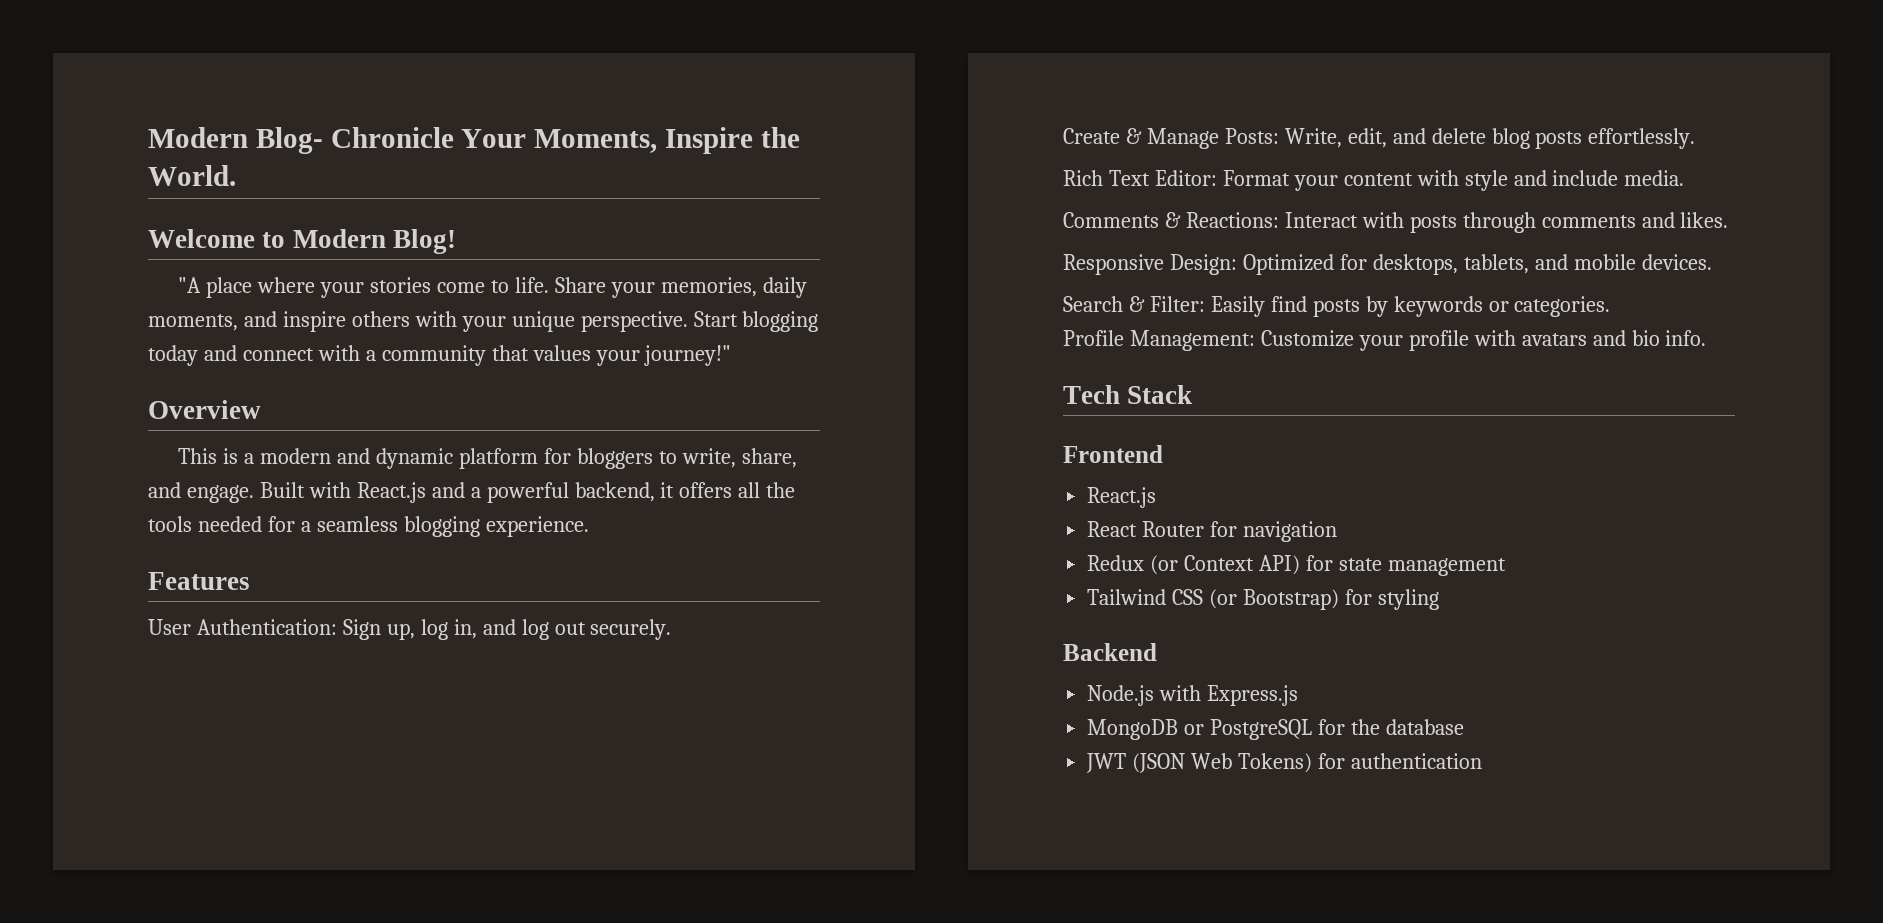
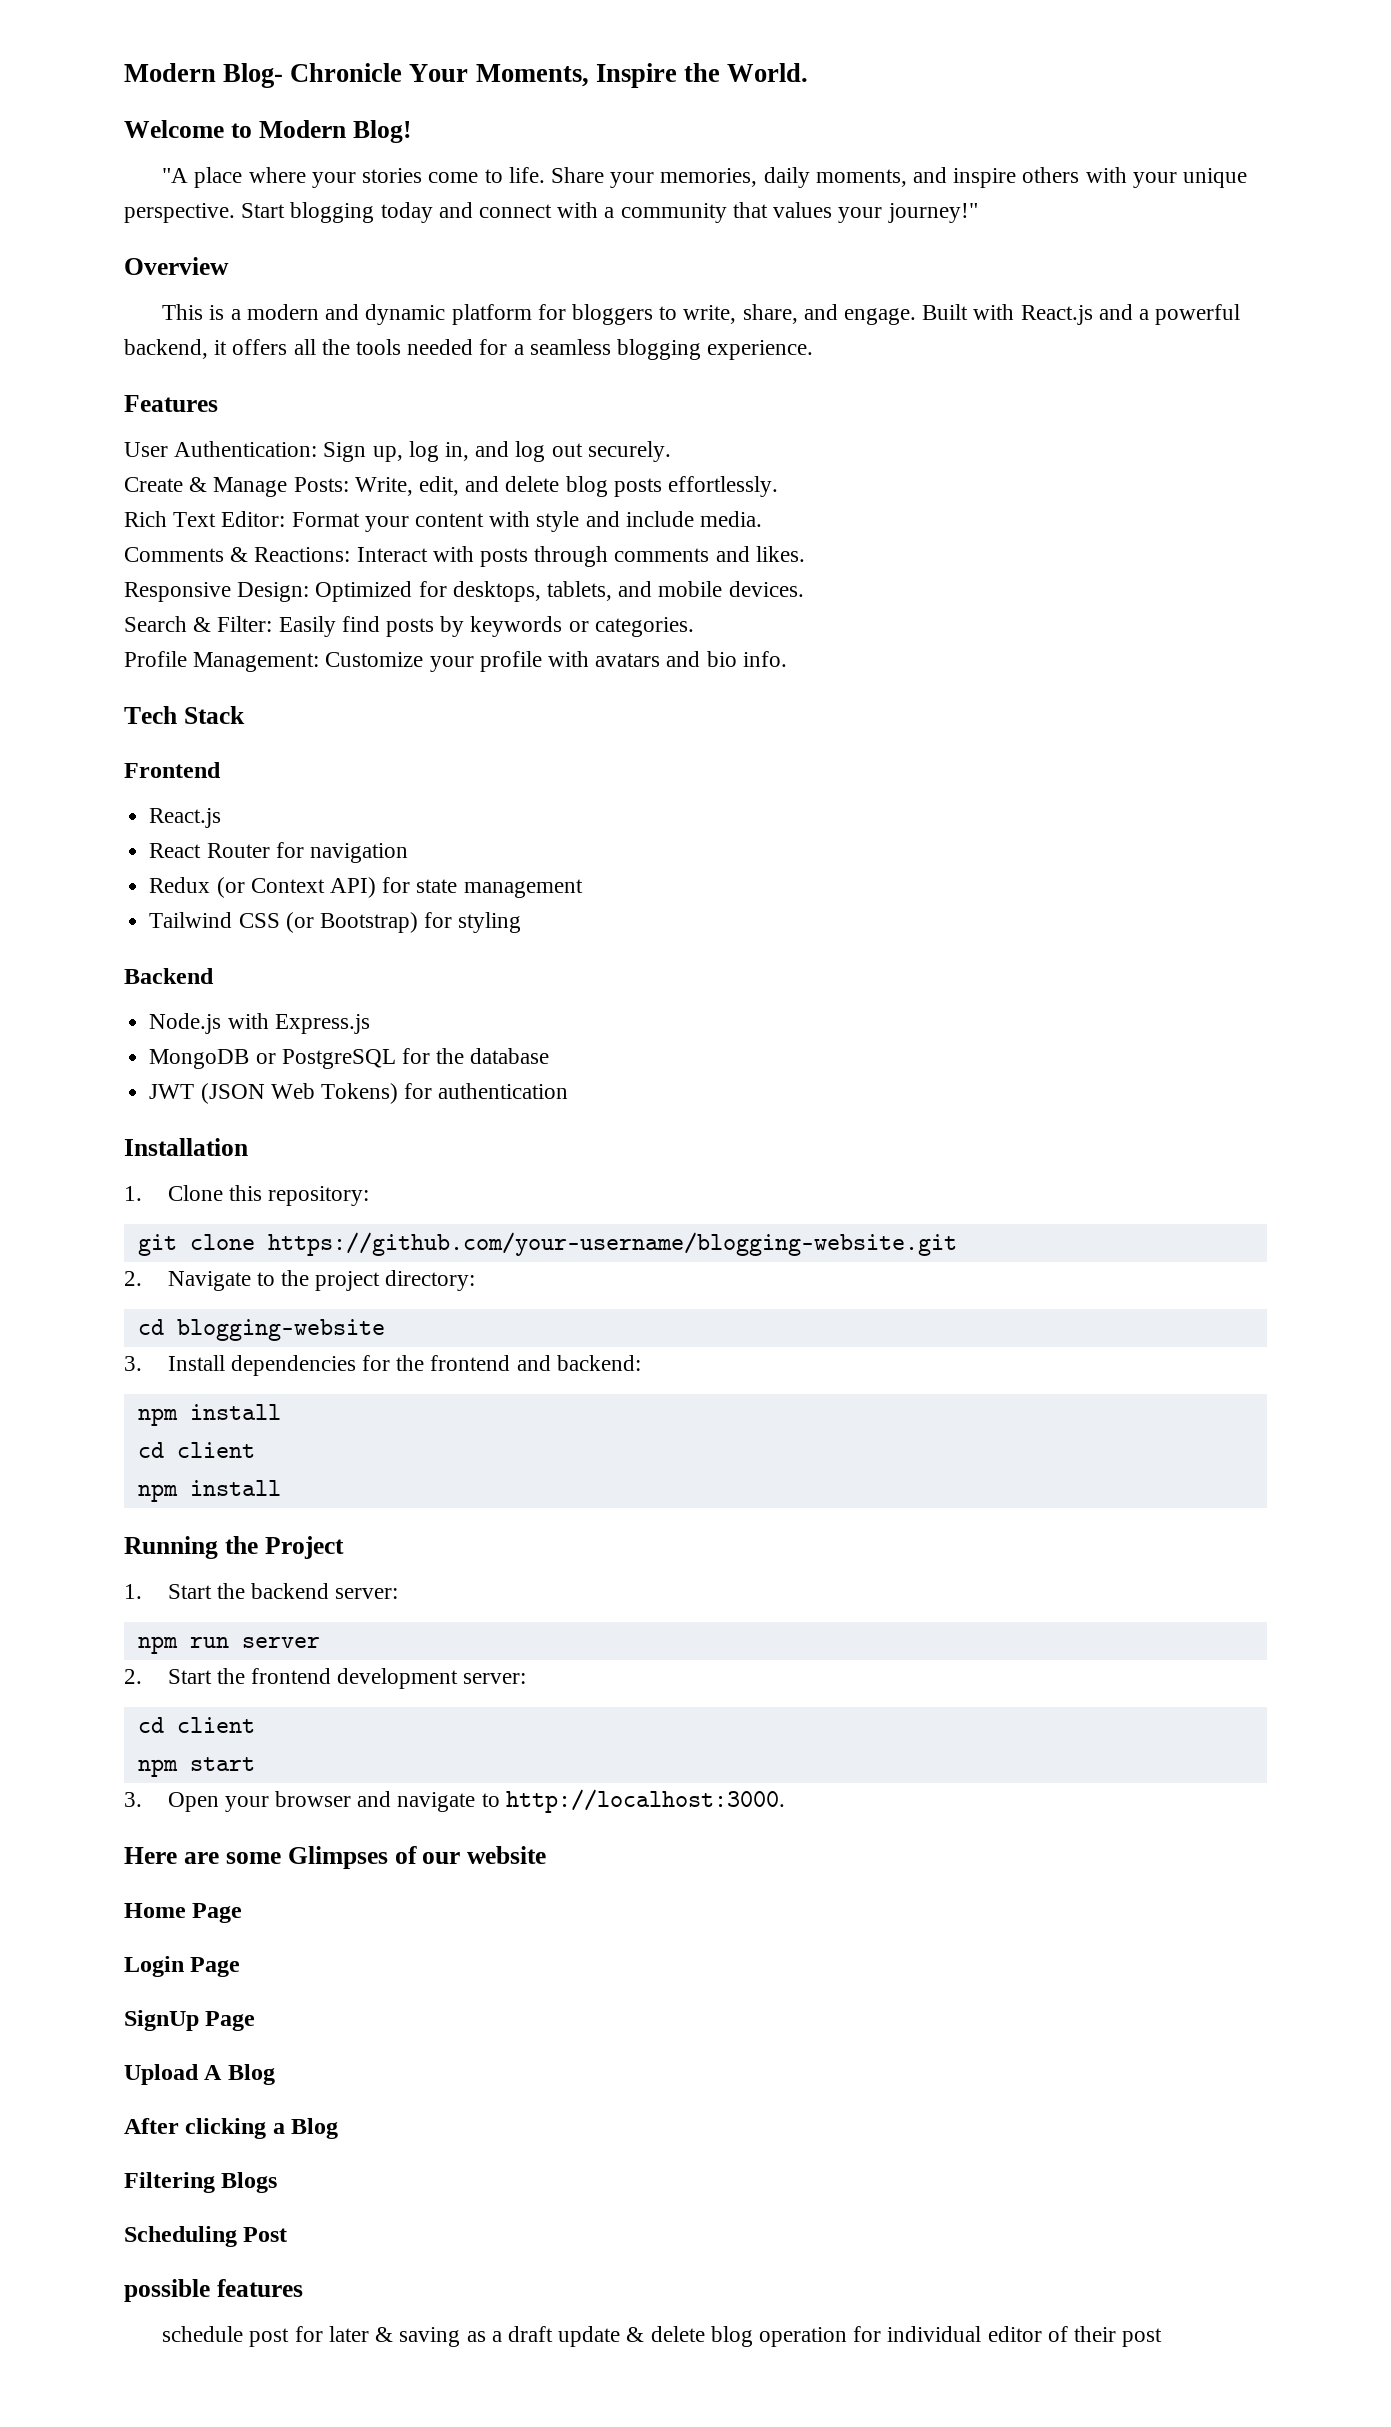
(1482, 761) none -> [124,1138,248,1156] [124,1185,369,1206] [137,1232,957,1256] [124,1270,476,1291] [137,1319,385,1341] [124,1355,641,1376] [137,1404,281,1426] [137,1442,255,1458] [137,1480,281,1502] [124,1536,344,1559] [124,1583,399,1599] [137,1636,320,1654] [124,1668,527,1689] [137,1717,255,1733] [137,1757,255,1777] [124,1789,785,1813] [124,1846,547,1869] [124,1903,243,1923] [124,1956,241,1977] [124,2010,256,2031] [124,2064,275,2085] [124,2118,339,2139] [124,2172,278,2193] [124,2226,288,2247] [124,2279,303,2302] [162,2326,1163,2347] // Installation // 1. Clone this repository: // git clone https://github.com/your-username/blogging-website.git // 2. Navigate to the project directory: // cd blogging-website // 3. Install dependencies for the frontend and backend: // npm install // cd client // npm install // Running the Project // 1. Start the backend server: // npm run server // 2. Start the frontend development server: // cd client // npm start // 3. Open your browser and navigate to http://localhost:3000. // Here are some Glimpses of our website // Home Page // Login Page // SignUp Page // Upload A Blog // After clicking a Blog // Filtering Blogs // Scheduling Post // possible features // schedule post for later & saving as a draft update & delete blog operation for individual editor of their post

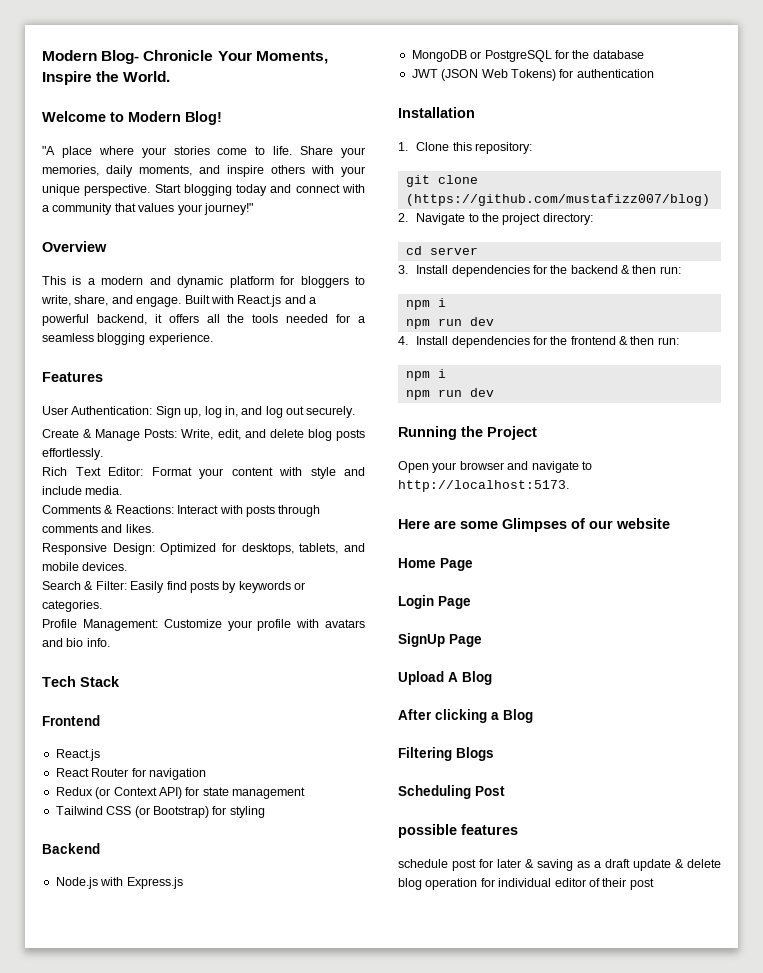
[267,1232,957,1256] https://github.com/your-username/blogging-website.git -> [405,194,710,206] (https://github.com/mustafizz007/blog)
[176,1319,385,1341] [124,1356,142,1371] blogging-website // 3. -> [429,247,478,255] [398,265,681,277] [405,298,446,310] [405,317,494,329] [398,336,408,345] server // 3. Install dependencies for the backend & then run: // npm i // npm run dev // 4.
[516,1355,641,1371] [137,1404,281,1426] [137,1442,255,1458] [137,1480,281,1502] and backend: // npm install // cd client // npm install -> [619,336,679,345] [405,369,446,381] [405,388,494,400] & then run: // npm i // npm run dev
[124,1583,399,1599] [137,1636,320,1654] [124,1668,527,1689] [137,1717,255,1733] [137,1757,255,1777] [124,1792,142,1807] 1. Start the backend server: // npm run server // 2. Start the frontend development server: // cd client // npm start // 3. -> (537, 433) none
[505,1789,785,1813] http://localhost:3000. -> [398,480,569,492] http://localhost:5173.

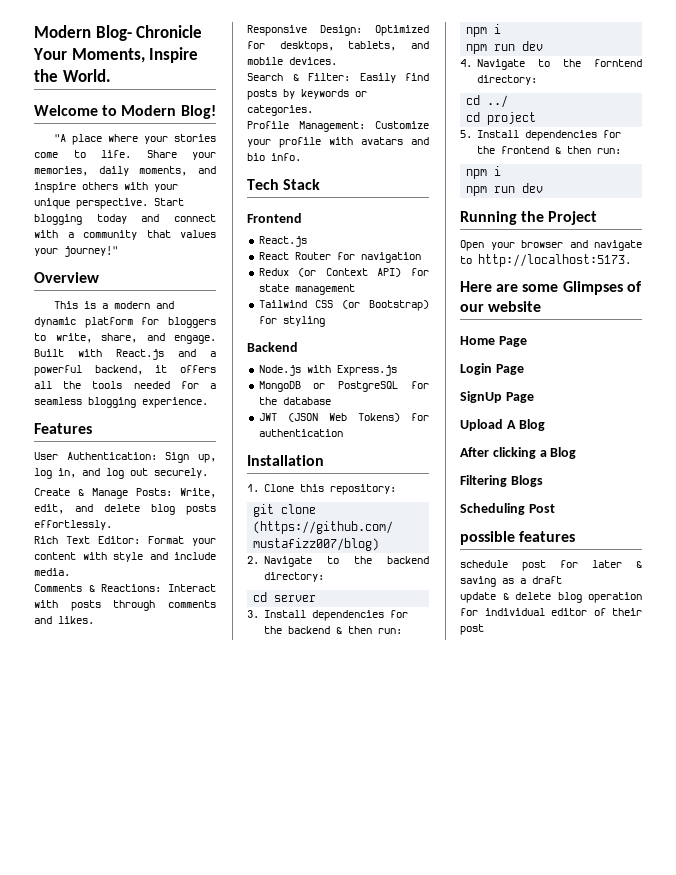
[502,213,541,225] project -> [387,556,429,564] backend
(408, 340) none -> [477,59,642,70] [477,75,538,85] [466,95,509,108] [466,112,537,125] [460,130,472,138] Navigate to the forntend directory: // cd ../ // cd project // 5.
(630, 863) none -> (562, 580) //

